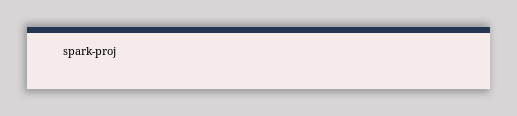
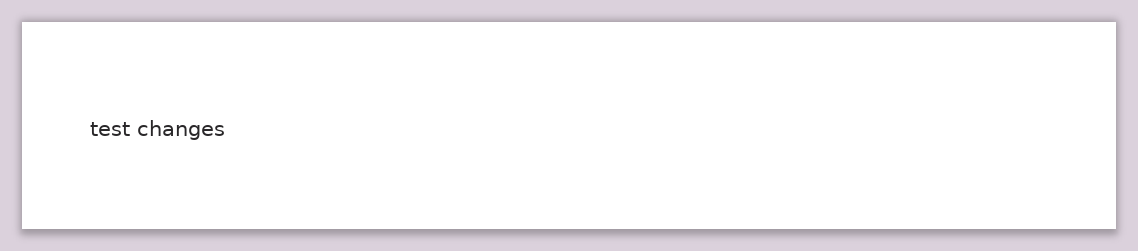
[63,47,116,58] spark-proj -> [90,120,225,140] test changes

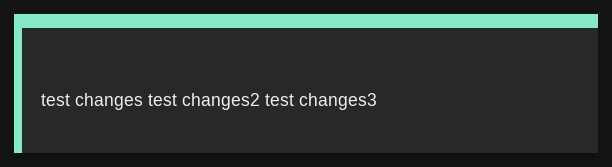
(225, 130) none -> [148,93,377,110] test changes2 test changes3

